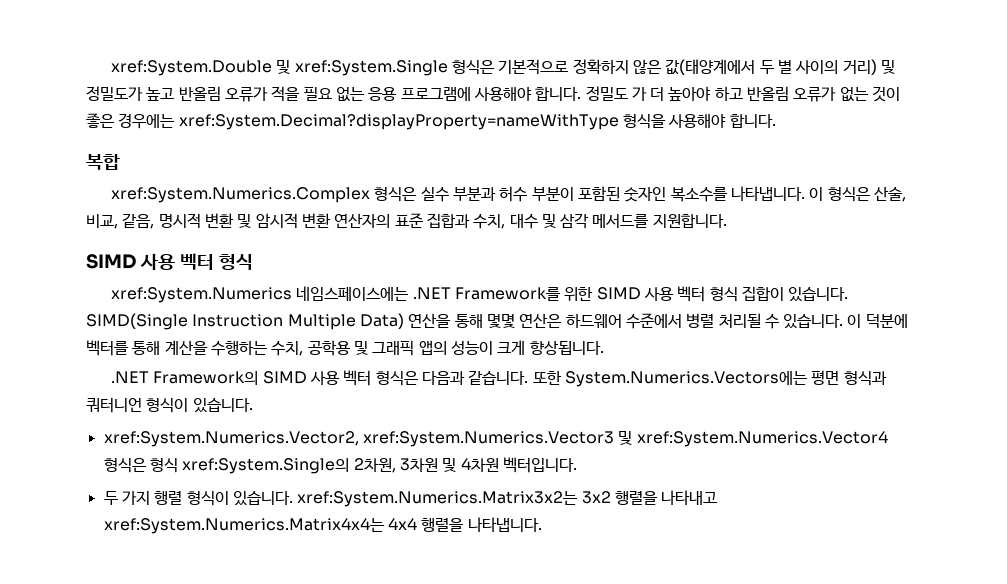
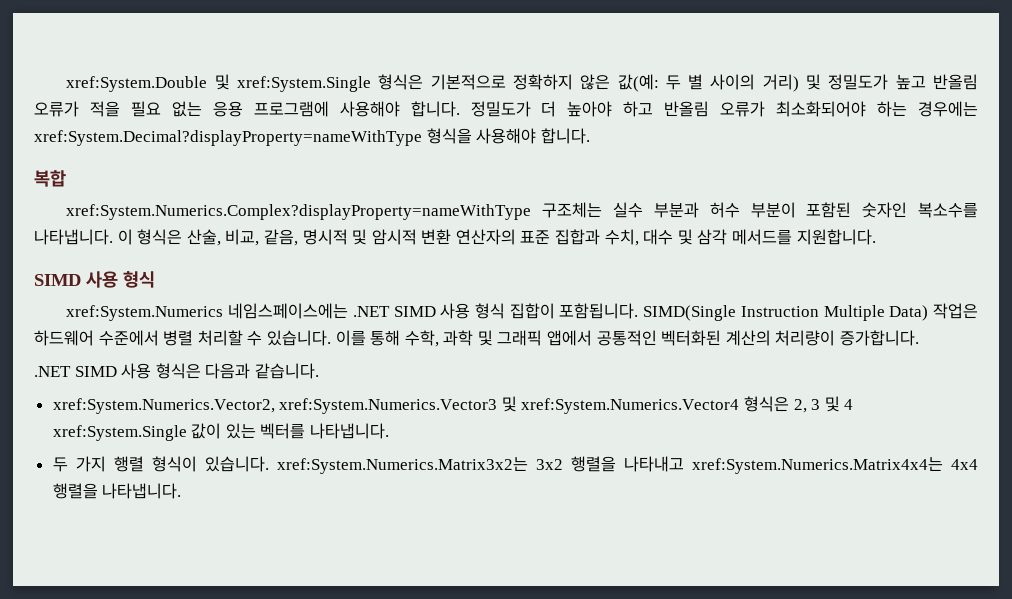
[665,59,756,75] 값(태양계에서 -> [617,74,659,92] 값(예:
[585,86,647,101] 정밀도 가 -> [470,101,531,117] 정밀도가
[839,86,901,102] [86,113,115,128] 없는 것이 좋은 -> [776,101,908,117] 최소화되어야 하는
[111,187,418,203] xref:System.Numerics.Complex 형식은 -> [66,202,603,220] xref:System.Numerics.Complex?displayProperty=nameWithType 구조체는
[204,213,234,228] 변환 -> (348, 237) none
[179,253,214,270] 벡터 -> (118, 279) none
[455,286,706,302] Framework를 위한 SIMD 사용 벡터 -> [393,303,471,319] SIMD 사용
[788,287,849,302] 있습니다. -> [559,303,639,319] 포함됩니다.
[408,313,563,328] 연산을 통해 몇몇 연산은 -> [932,303,978,319] 작업은
[718,313,761,328] 처리될 -> [197,330,243,346] 처리할
[847,314,908,328] [86,340,604,356] [111,370,372,386] 이 덕분에 벡터를 통해 계산을 수행하는 수치, 공학용 및 그래픽 앱의 성능이 크게 향상됩니다. // .NET Framework의 SIMD 사용 벡터 -> [335,330,920,347] [34,363,152,379] 이를 통해 수학, 과학 및 그래픽 앱에서 공통적인 벡터화된 계산의 처리량이 증가합니다. // .NET SIMD 사용
[532,370,887,387] [86,397,253,413] 또한 System.Numerics.Vectors에는 평면 형식과 쿼터니언 형식이 있습니다. -> (319, 371) none
[149,457,577,474] 형식 xref:System.Single의 2차원, 3차원 및 4차원 벡터입니다. -> [793,396,854,413] [52,423,390,441] 2, 3 및 4 xref:System.Single 값이 있는 벡터를 나타냅니다.

